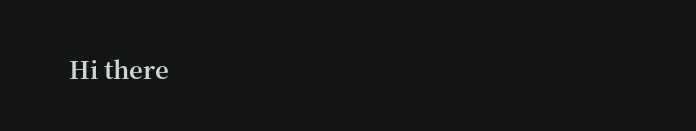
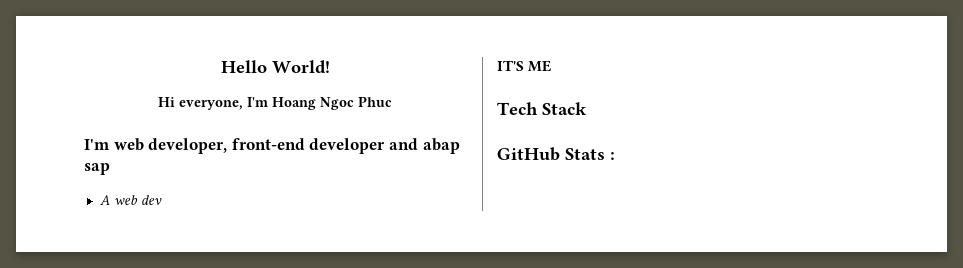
[69,59,170,79] Hi there -> [220,60,330,74] [158,96,392,110] [84,138,460,154] [84,163,110,175] [99,195,162,205] [497,60,552,72] [497,102,587,115] [497,147,615,161] Hello World! // Hi everyone, I'm Hoang Ngoc Phuc // I'm web developer, front-end developer and abap sap // A web dev // IT'S ME // Tech Stack // GitHub Stats :

